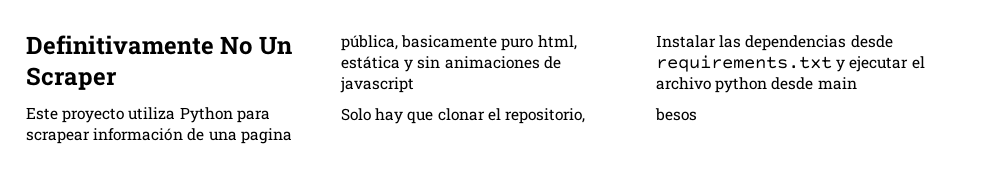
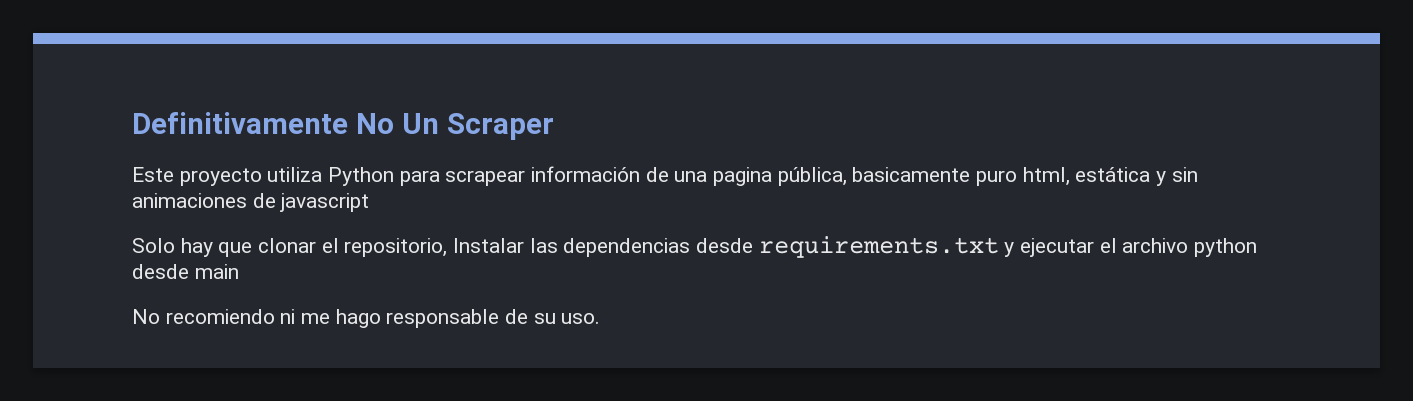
[655,108,697,121] besos -> [132,309,601,328] No recomiendo ni me hago responsable de su uso.

